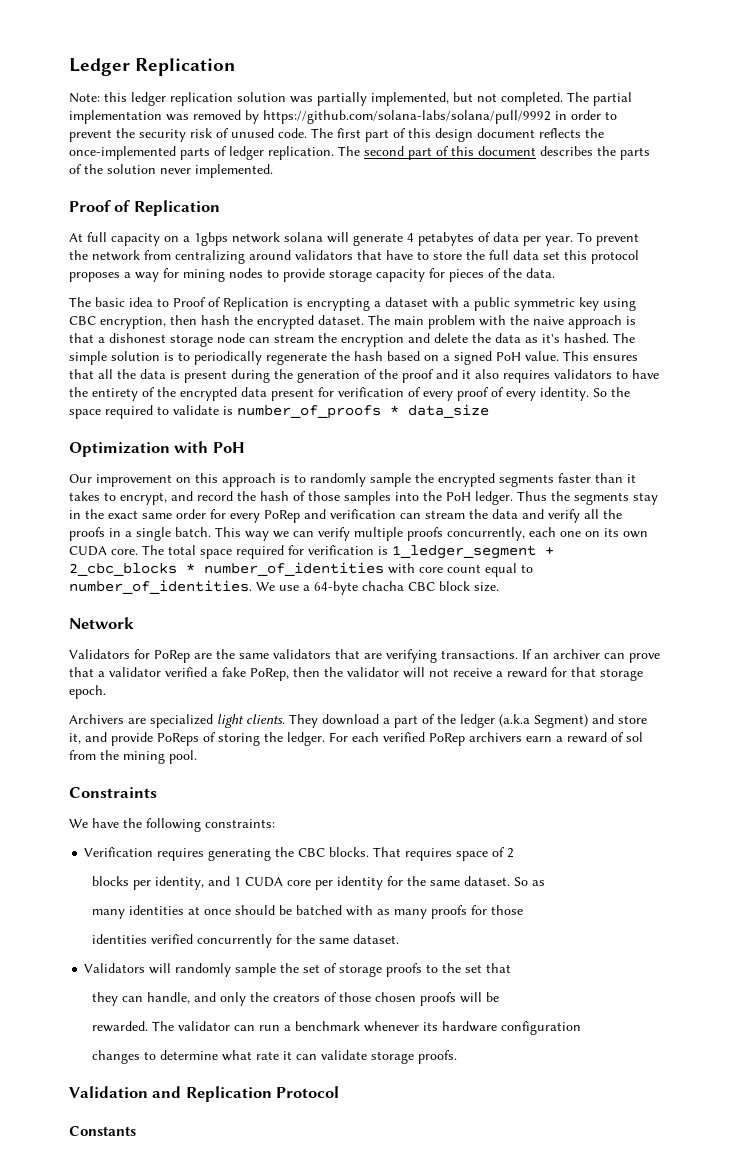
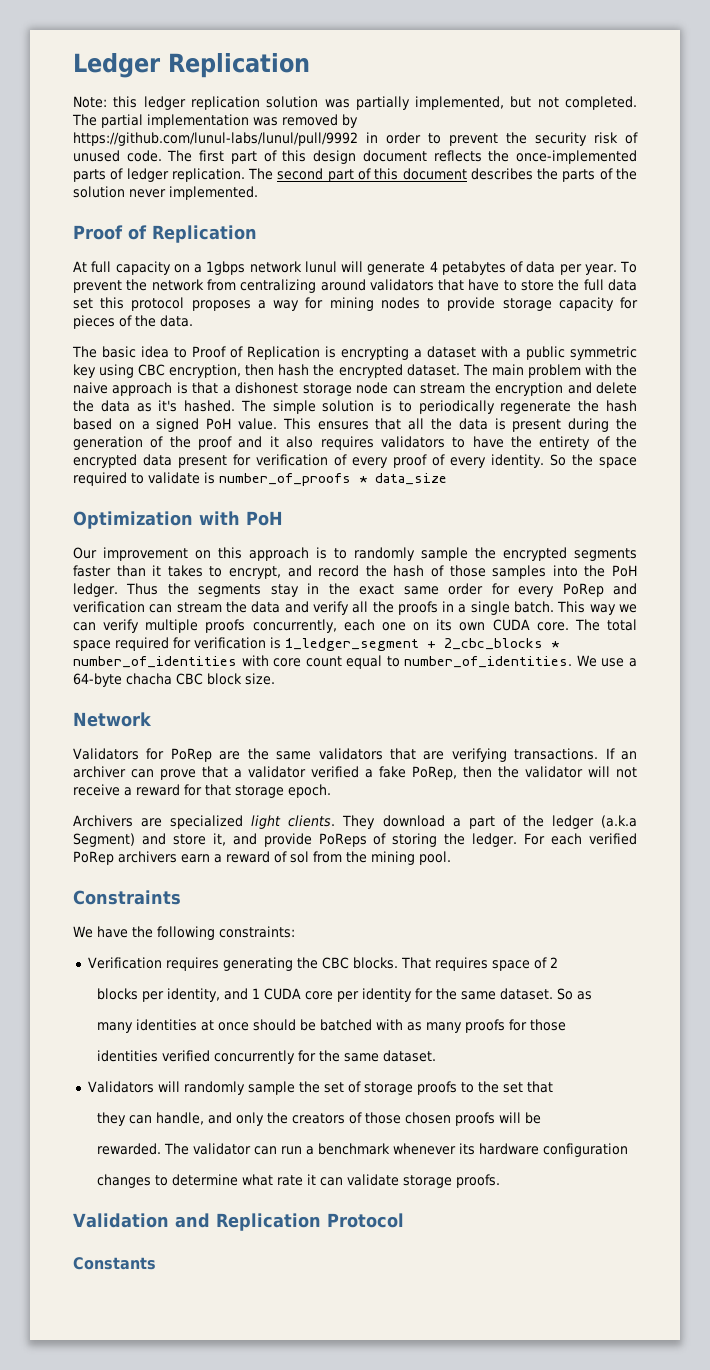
[263,110,551,124] https://github.com/solana-labs/solana/pull/9992 -> [73,132,358,146] https://github.com/lunul-labs/lunul/pull/9992
[284,232,323,242] solana -> [304,261,337,273] lunul

